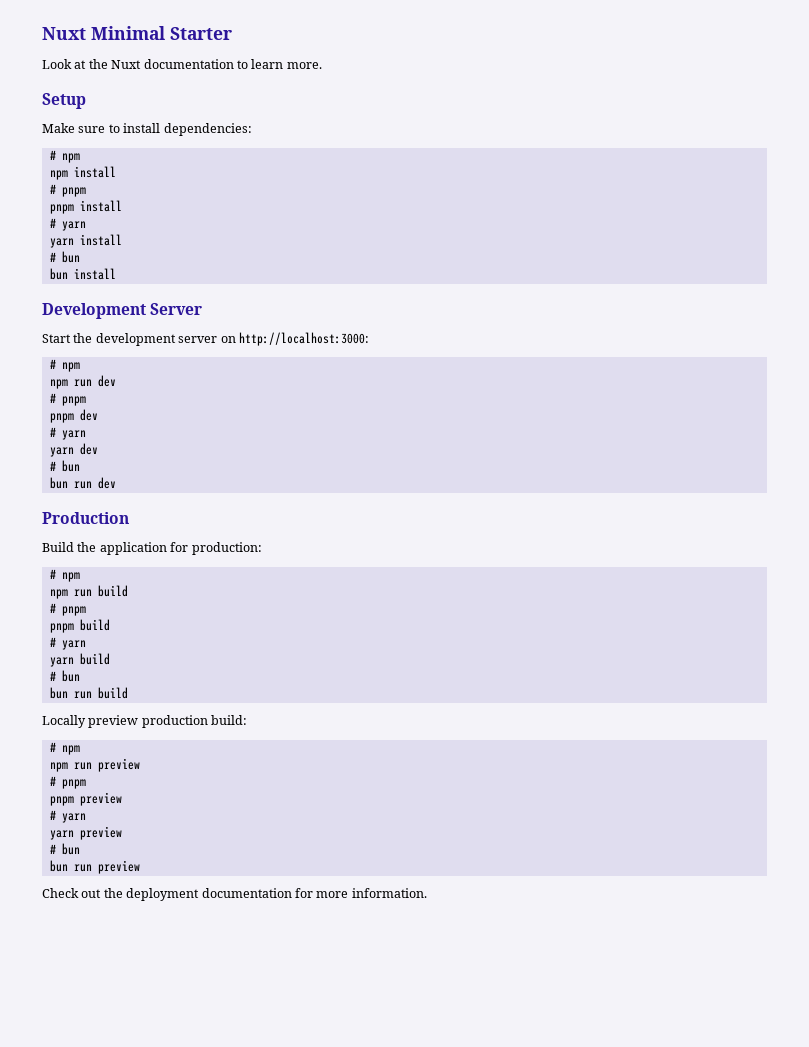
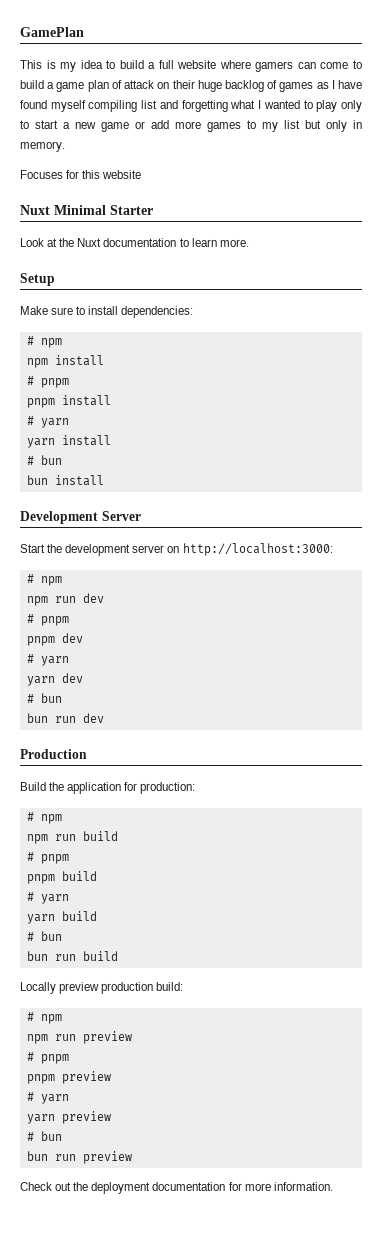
(42, 33) none -> [20,27,84,37] [20,60,363,72] [20,80,363,92] [20,100,362,112] [20,120,362,132] [20,141,65,152] [20,170,142,179] GamePlan // This is my idea to build a full website where gamers can come to build a game plan of attack on their huge backlog of games as I have found myself compiling list and forgetting what I wanted to play only to start a new game or add more games to my list but only in memory. // Focuses for this website //

